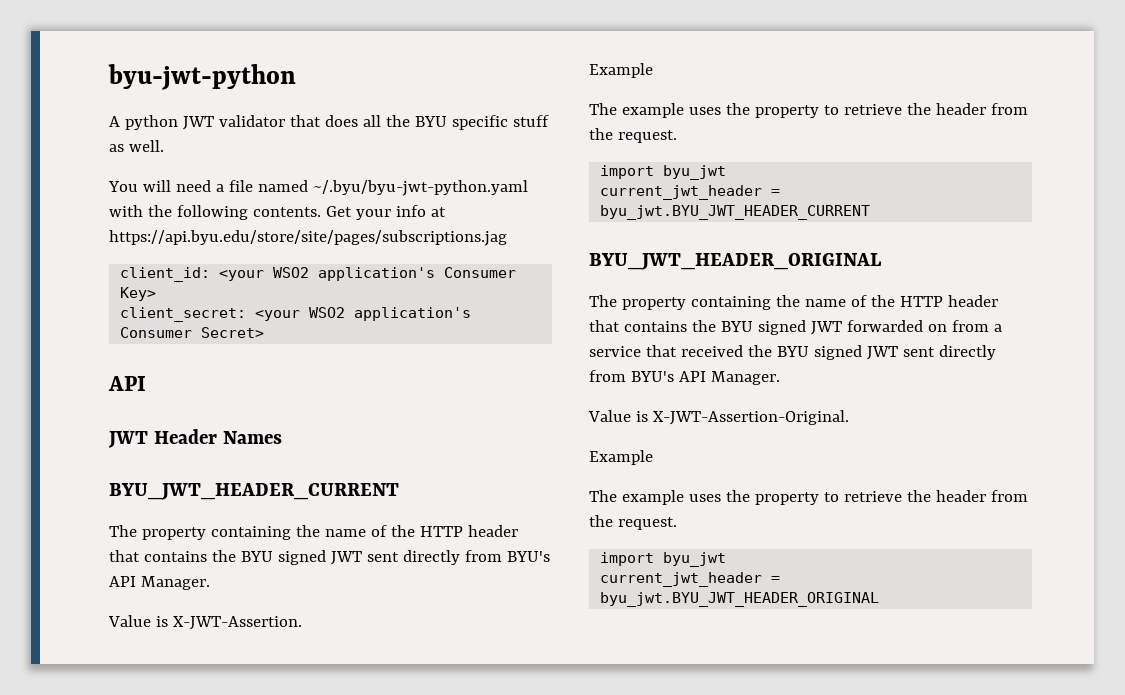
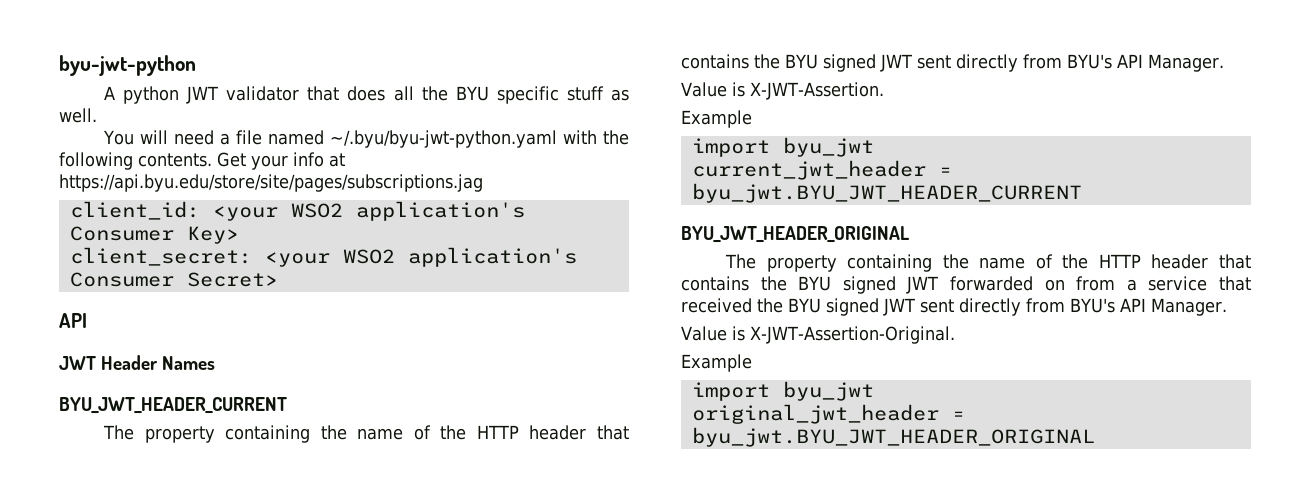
[589,103,1028,118] [589,128,677,143] // The example uses the property to retrieve the header from the request. -> (752, 119) none
[589,490,1028,505] [589,515,677,530] [600,552,727,567] [600,572,763,587] // The example uses the property to retrieve the header from the request. // import byu_jwt // current_jwt_header -> [691,381,874,401] [691,404,939,424] // import byu_jwt // original_jwt_header

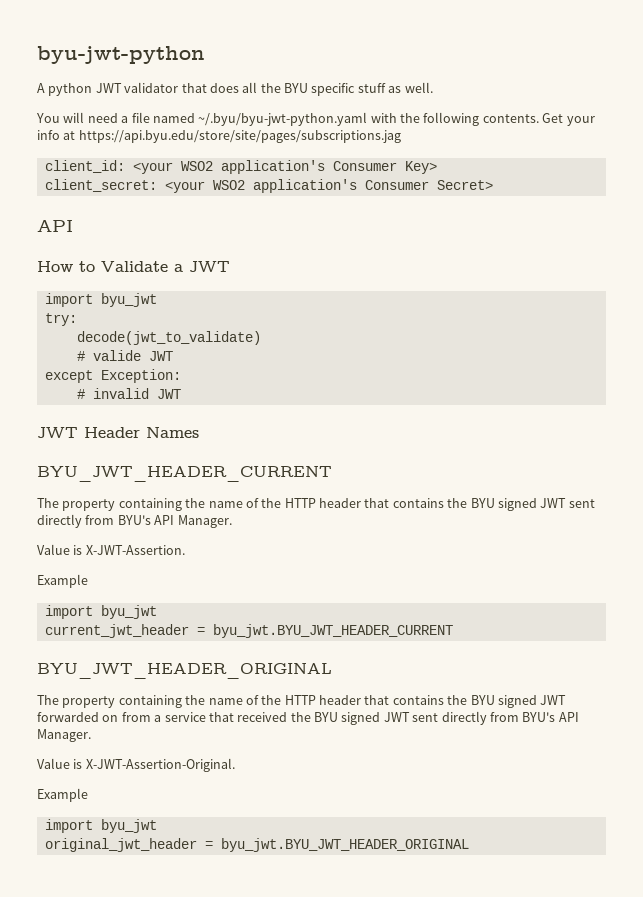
(87, 320) none -> [37,261,230,272] [44,293,157,307] [44,313,77,326] [76,331,261,345] [76,350,173,361] [44,369,181,383] [76,388,181,399] // How to Validate a JWT // import byu_jwt // try: // decode(jwt_to_validate) // # valide JWT // except Exception: // # invalid JWT

